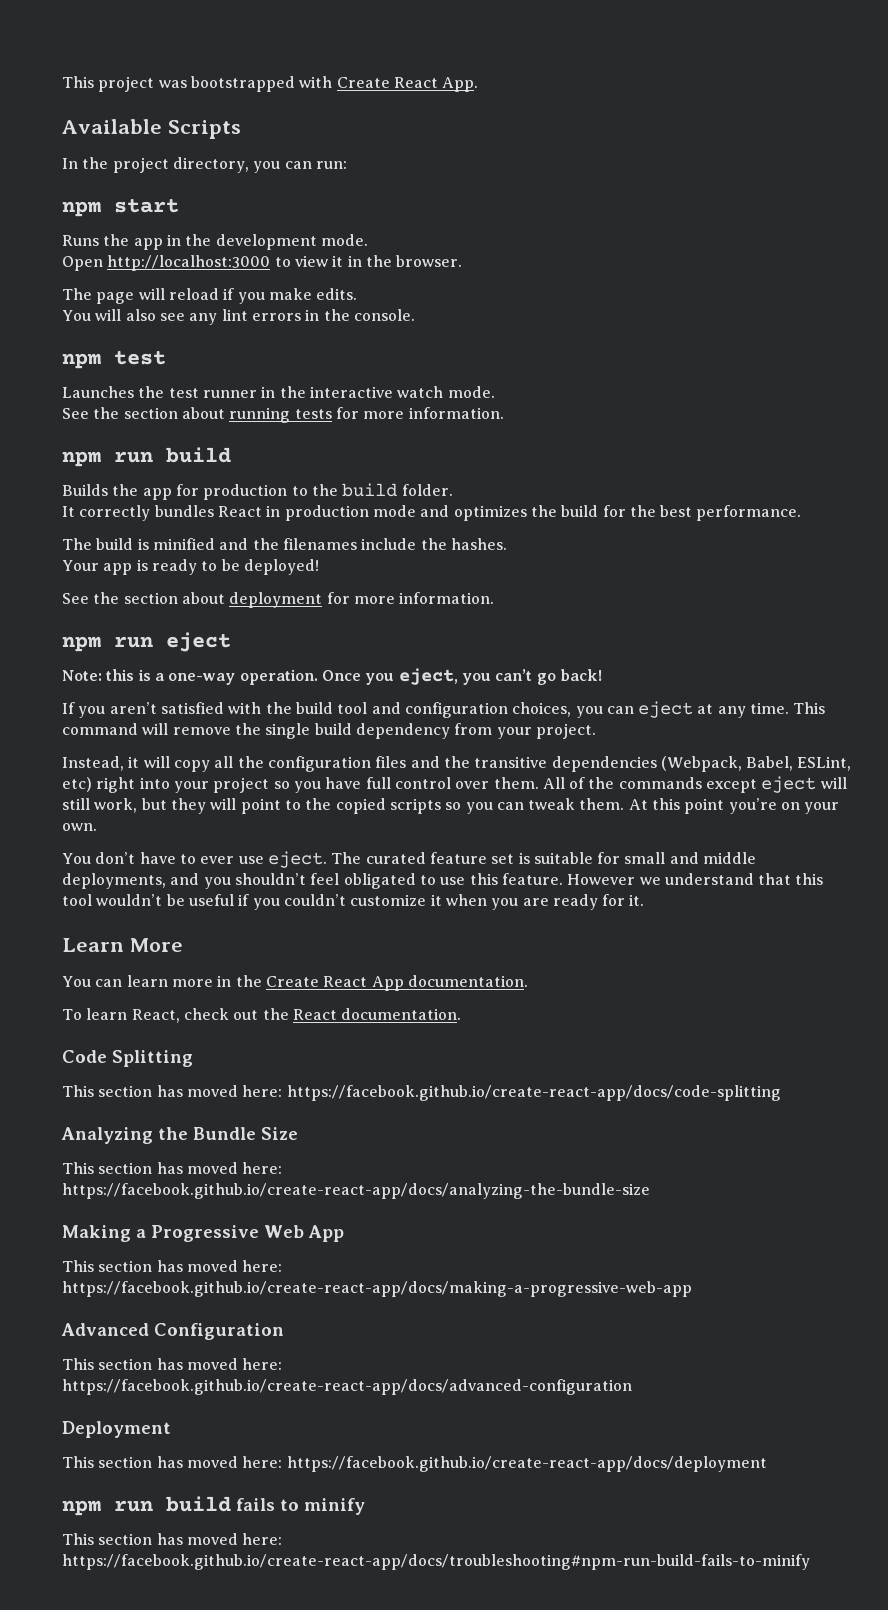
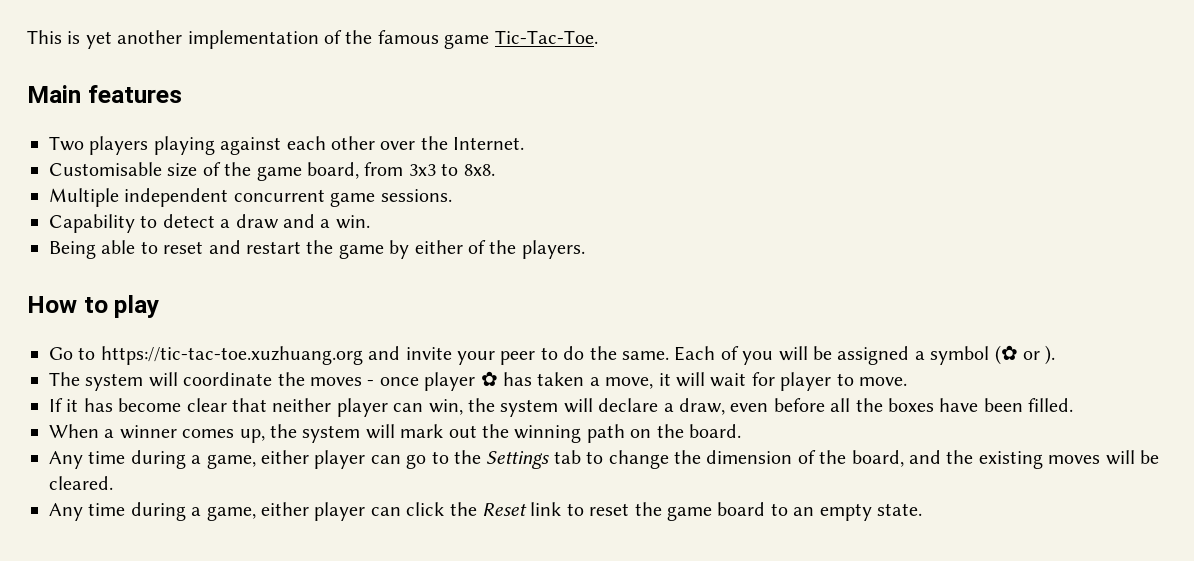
[62,76,479,92] [62,119,241,139] [62,157,347,173] [62,199,179,217] [62,234,368,250] [62,255,463,271] [62,288,358,304] [62,309,415,325] [62,351,166,369] [62,386,495,398] [62,407,504,423] [62,447,231,467] [62,483,453,500] [62,505,802,521] [62,538,507,550] [62,559,319,575] [62,592,495,608] [62,632,231,652] [62,668,602,685] [62,701,826,718] [62,723,596,739] [62,756,852,772] [62,776,847,793] [62,798,840,814] [62,823,97,831] [62,851,757,868] [62,873,824,889] [62,894,645,910] [62,938,183,952] [62,975,528,991] [62,1008,462,1023] [62,1050,193,1067] [62,1085,781,1101] [61,1127,298,1144] [62,1162,283,1174] [62,1183,650,1199] [62,1225,344,1242] [62,1260,283,1272] [62,1281,692,1297] [61,1323,284,1340] [62,1358,283,1370] [62,1379,632,1395] [62,1421,171,1438] [62,1456,767,1472] [62,1496,365,1516] [62,1533,283,1545] [62,1554,810,1570] This project was bootstrapped with Create React App. // Available Scripts // In the project directory, you can run: // npm start // Runs the app in the development mode. // Open http://localhost:3000 to view it in the browser. // The page will reload if you make edits. // You will also see any lint errors in the console. // npm test // Launches the test runner in the interactive watch mode. // See the section about running tests for more information. // npm run build // Builds the app for production to the build folder. // It correctly bundles React in production mode and optimizes the build for the best performance. // The build is minified and the filenames include the hashes. // Your app is ready to be deployed! // See the section about deployment for more information. // npm run eject // Note: this is a one-way operation. Once you eject, you can’t go back! // If you aren’t satisfied with the build tool and configuration choices, you can eject at any time. This command will remove the single build dependency from your project. // Instead, it will copy all the configuration files and the transitive dependencies (Webpack, Babel, ESLint, etc) right into your project so you have full control over them. All of the commands except eject will still work, but they will point to the copied scripts so you can tweak them. At this point you’re on your own. // You don’t have to ever use eject. The curated feature set is suitable for small and middle deployments, and you shouldn’t feel obligated to use this feature. However we understand that this tool wouldn’t be useful if you couldn’t customize it when you are ready for it. // Learn More // You can learn more in the Create React App documentation. // To learn React, check out the React documentation. // Code Splitting // This section has moved here: https://facebook.github.io/create-react-app/docs/code-splitting // Analyzing the Bundle Size // This section has moved here: https://facebook.github.io/create-react-app/docs/analyzing-the-bundle-size // Making a Progressive Web App // This section has moved here: https://facebook.github.io/create-react-app/docs/making-a-progressive-web-app // Advanced Configuration // This section has moved here: https://facebook.github.io/create-react-app/docs/advanced-configuration // Deployment // This section has moved here: https://facebook.github.io/create-react-app/docs/deployment // npm run build fails to minify // This section has moved here: https://facebook.github.io/create-react-app/docs/troubleshooting#npm-run-build-fails-to-minify -> [27,30,598,49] [27,85,182,103] [49,136,525,155] [49,162,495,181] [49,188,452,207] [49,214,370,233] [49,240,585,259] [27,295,160,318] [49,345,1056,365] [49,371,907,391] [49,398,1074,417] [49,424,741,443] [49,450,1159,469] [49,476,113,490] [49,502,922,521] This is yet another implementation of the famous game Tic-Tac-Toe. // Main features // Two players playing against each other over the Internet. // Customisable size of the game board, from 3x3 to 8x8. // Multiple independent concurrent game sessions. // Capability to detect a draw and a win. // Being able to reset and restart the game by either of the players. // How to play // Go to https://tic-tac-toe.xuzhuang.org and invite your peer to do the same. Each of you will be assigned a symbol (✿ or ). // The system will coordinate the moves - once player ✿ has taken a move, it will wait for player to move. // If it has become clear that neither player can win, the system will declare a draw, even before all the boxes have been filled. // When a winner comes up, the system will mark out the winning path on the board. // Any time during a game, either player can go to the Settings tab to change the dimension of the board, and the existing moves will be cleared. // Any time during a game, either player can click the Reset link to reset the game board to an empty state.

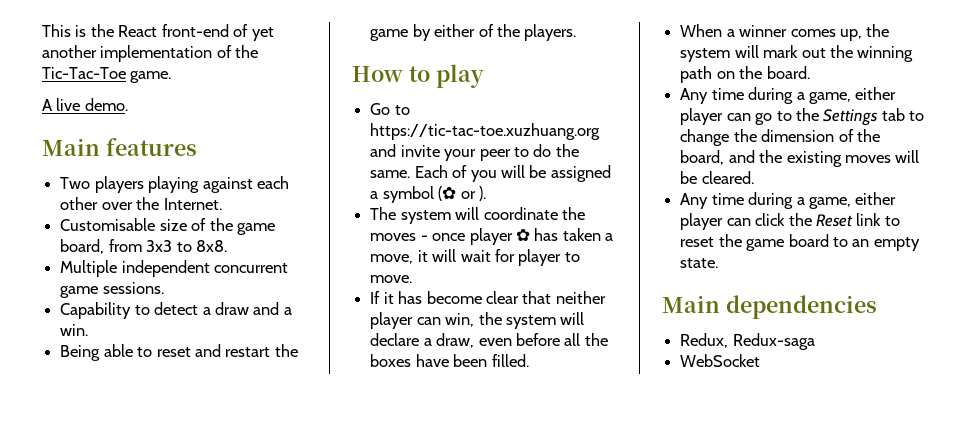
(81, 37) none -> [90,24,249,37] the React front-end of
[377,30,598,49] famous game Tic-Tac-Toe. -> [42,67,172,83] [42,98,128,111] Tic-Tac-Toe game. // A live demo.
(922, 509) none -> [662,295,877,319] [680,333,815,350] [680,354,761,367] // Main dependencies // Redux, Redux-saga // WebSocket

